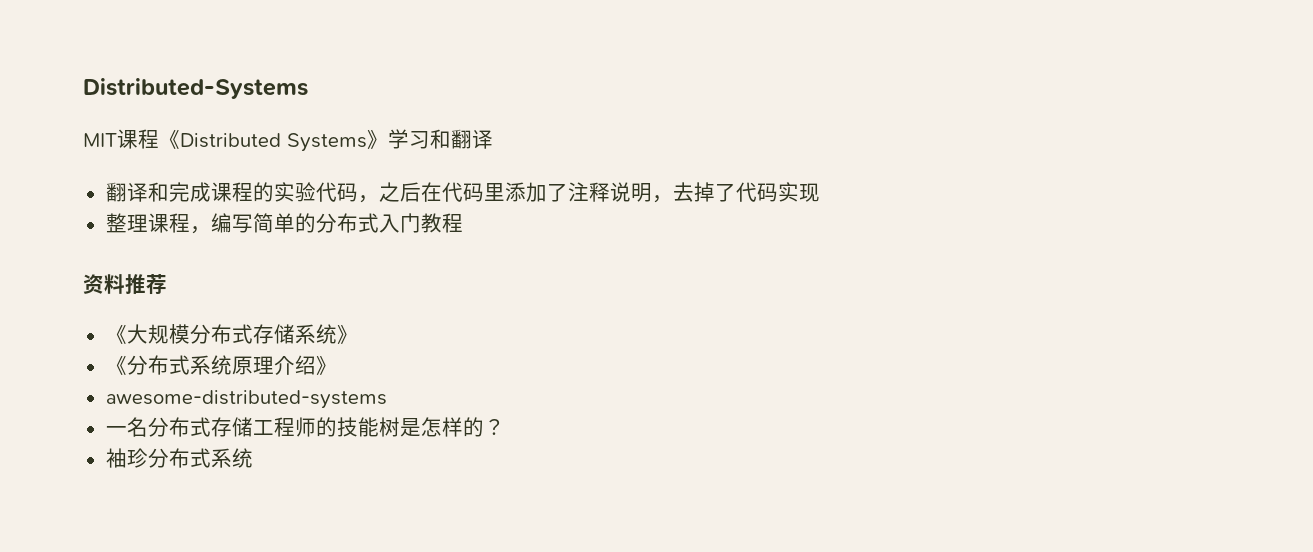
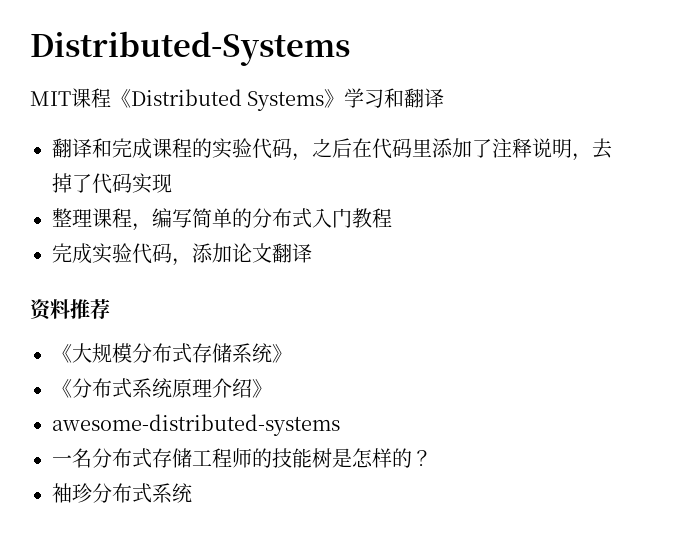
(463, 223) none -> [52,243,312,266] // 完成实验代码，添加论文翻译

